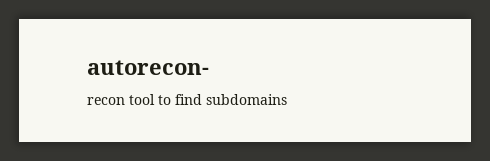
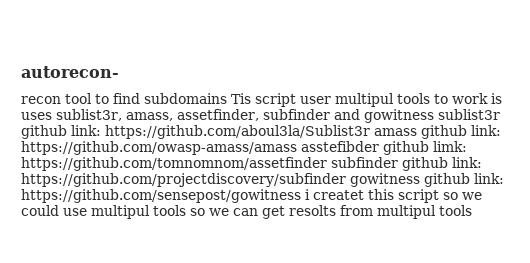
(287, 99) none -> [231,93,502,107] [21,109,500,123] [21,125,501,139] [21,141,467,155] [21,157,482,171] [21,173,504,187] [21,189,482,203] [21,205,472,219] Tis script user multipul tools to work is uses sublist3r, amass, assetfinder, subfinder and gowitness sublist3r github link: https://github.com/aboul3la/Sublist3r amass github link: https://github.com/owasp-amass/amass asstefibder github limk: https://github.com/tomnomnom/assetfinder subfinder github link: https://github.com/projectdiscovery/subfinder gowitness github link: https://github.com/sensepost/gowitness i createt this script so we could use multipul tools so we can get resolts from multipul tools

